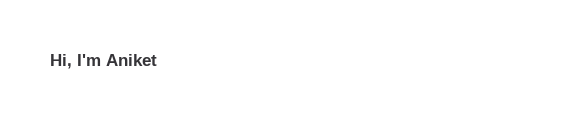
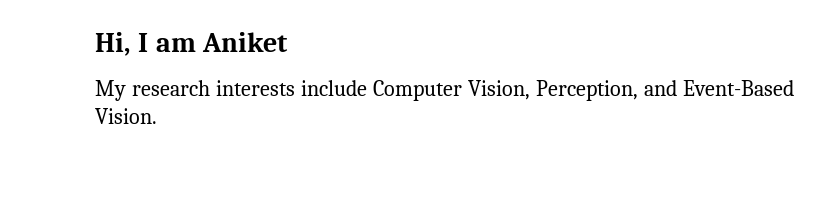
[77,54,101,66] I'm -> [138,33,196,52] I am
(157, 60) none -> [95,80,794,101] [95,108,157,124] // My research interests include Computer Vision, Perception, and Event-Based Vision.

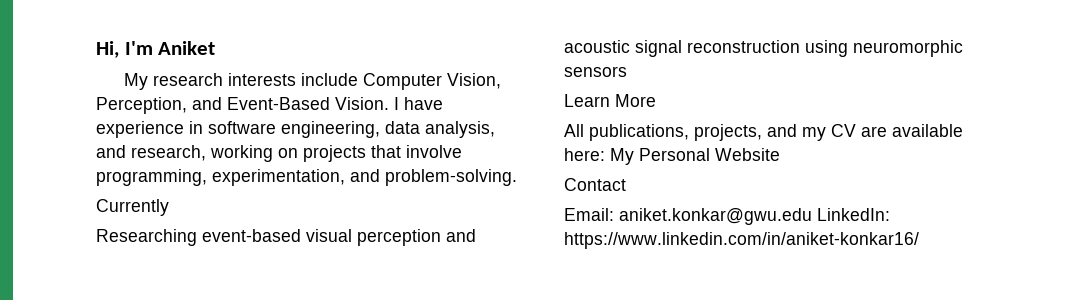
[138,33,196,52] I am -> [124,41,153,55] I'm
(157, 116) none -> [394,97,443,110] [96,121,495,138] [96,145,462,162] [96,169,517,186] [96,199,169,216] [96,229,476,246] [564,40,963,57] [564,66,627,77] [564,94,656,107] [564,124,963,141] [564,148,780,165] [564,178,626,191] [564,208,890,225] [564,232,919,249] I have experience in software engineering, data analysis, and research, working on projects that involve programming, experimentation, and problem-solving. // Currently // Researching event-based visual perception and acoustic signal reconstruction using neuromorphic sensors // Learn More // All publications, projects, and my CV are available here: My Personal Website // Contact // Email: aniket.konkar@gwu.edu LinkedIn: https://www.linkedin.com/in/aniket-konkar16/

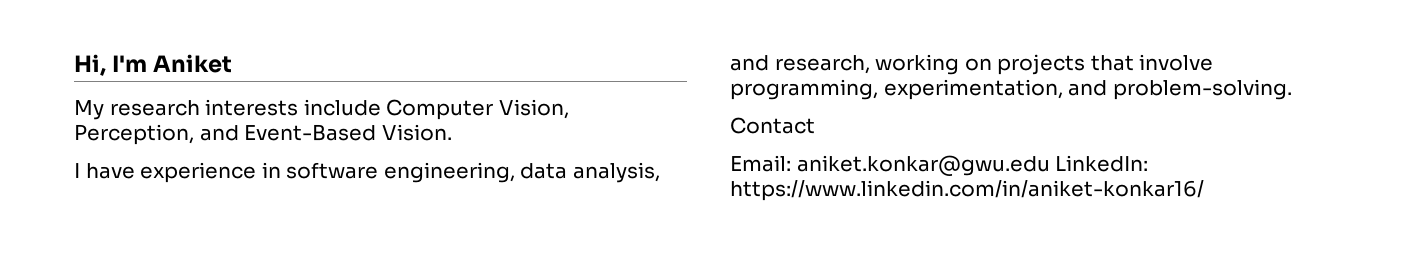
(389, 103) none -> (452, 132) //
[96,199,169,216] [96,229,476,246] [564,40,963,57] [564,66,627,77] [564,94,656,107] [564,124,963,141] [564,148,780,165] // Currently // Researching event-based visual perception and acoustic signal reconstruction using neuromorphic sensors // Learn More // All publications, projects, and my CV are available here: My Personal Website -> (1292, 89) none

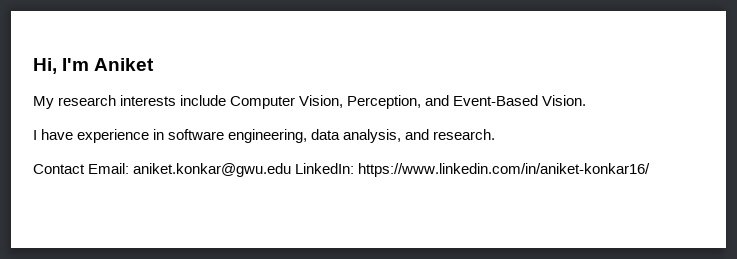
[774,54,1214,75] [730,79,1292,100] research, working on projects that involve programming, experimentation, and problem-solving. -> [433,129,496,140] research.
(815, 125) // -> (85, 169) none

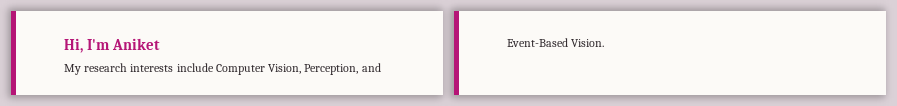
[33,129,496,143] [33,163,651,177] // I have experience in software engineering, data analysis, and research. // Contact Email: aniket.konkar@gwu.edu LinkedIn: https://www.linkedin.com/in/aniket-konkar16/ -> (605, 43) none

